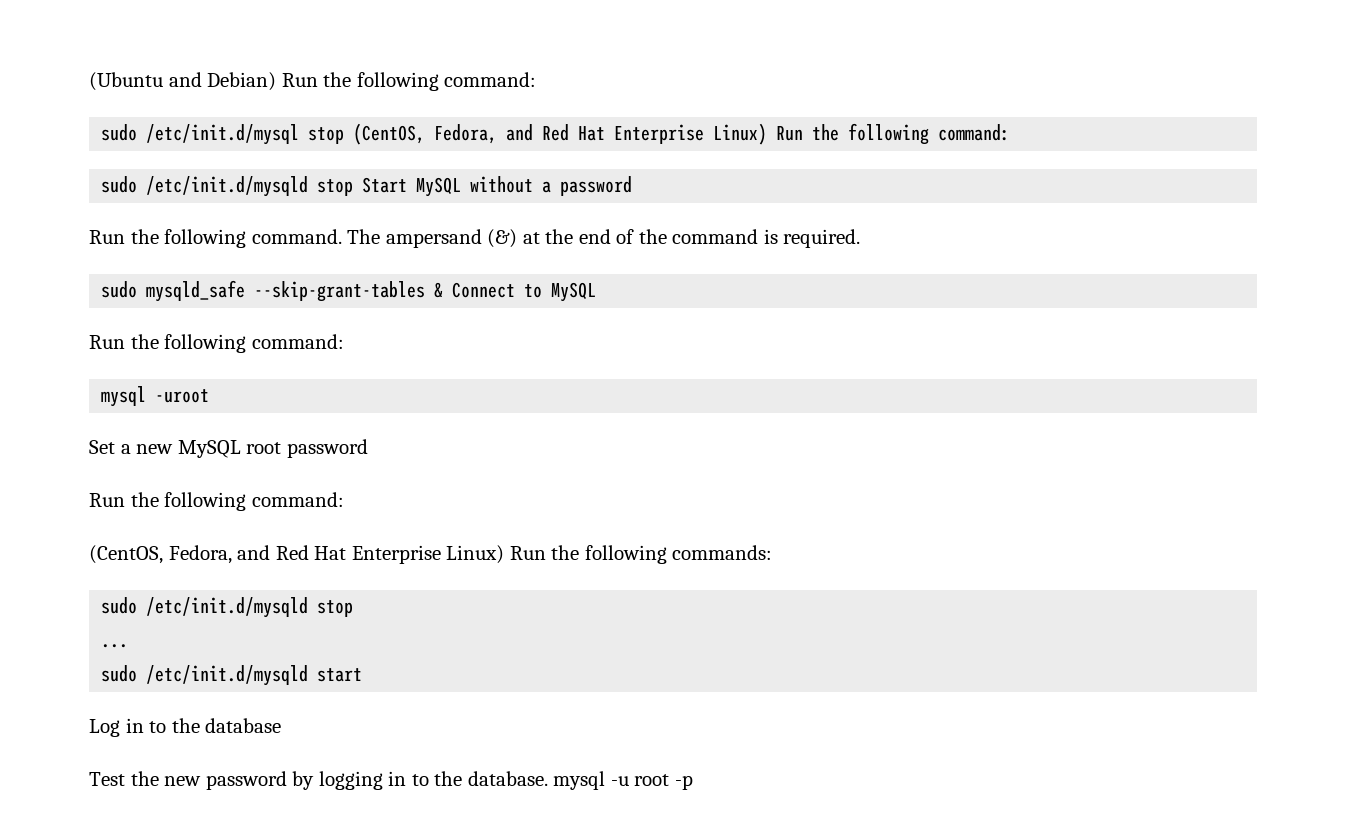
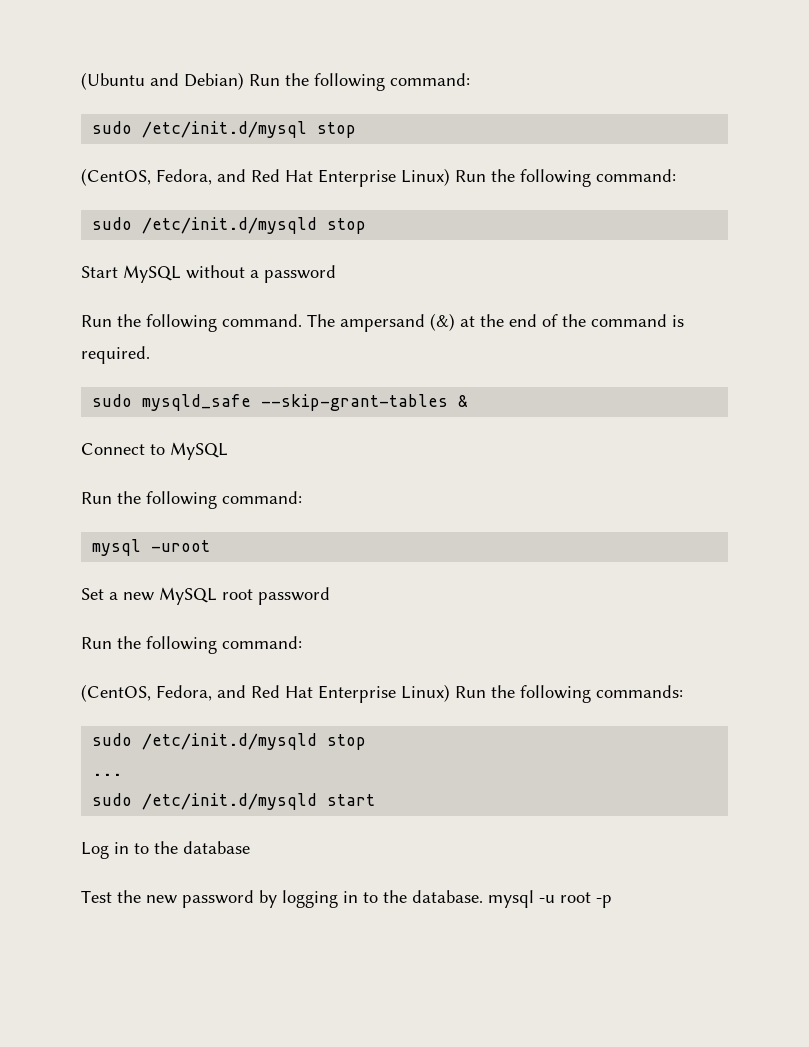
(345, 135) none -> (357, 130) //
(354, 187) none -> (367, 226) //
(444, 290) none -> (469, 401) //

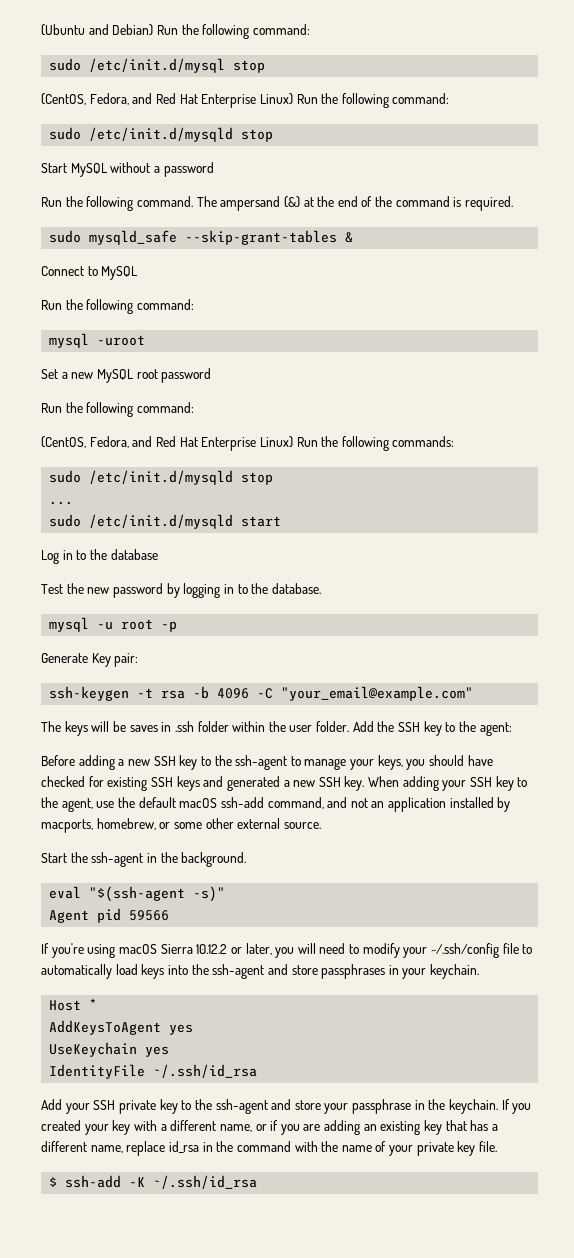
(483, 896) none -> (321, 588) //
(612, 901) none -> [41,653,139,667] [49,686,474,701] [41,721,512,736] [41,755,493,770] [41,776,528,791] [41,797,511,812] [41,818,321,833] [41,852,247,867] [49,886,226,902] [49,908,170,923] [41,943,533,958] [41,964,480,979] [49,998,98,1011] [49,1020,194,1035] [49,1042,170,1057] [49,1064,258,1079] [41,1099,532,1114] [41,1120,498,1135] [41,1141,498,1156] [49,1175,258,1189] // Generate Key pair: // ssh-keygen -t rsa -b 4096 -C "your_email@example.com" // The keys will be saves in .ssh folder within the user folder. Add the SSH key to the agent: // Before adding a new SSH key to the ssh-agent to manage your keys, you should have checked for existing SSH keys and generated a new SSH key. When adding your SSH key to the agent, use the default macOS ssh-add command, and not an application installed by macports, homebrew, or some other external source. // Start the ssh-agent in the background. // eval "$(ssh-agent -s)" // Agent pid 59566 // If you're using macOS Sierra 10.12.2 or later, you will need to modify your ~/.ssh/config file to automatically load keys into the ssh-agent and store passphrases in your keychain. // Host * // AddKeysToAgent yes // UseKeychain yes // IdentityFile ~/.ssh/id_rsa // Add your SSH private key to the ssh-agent and store your passphrase in the keychain. If you created your key with a different name, or if you are adding an existing key that has a different name, replace id_rsa in the command with the name of your private key file. // $ ssh-add -K ~/.ssh/id_rsa

